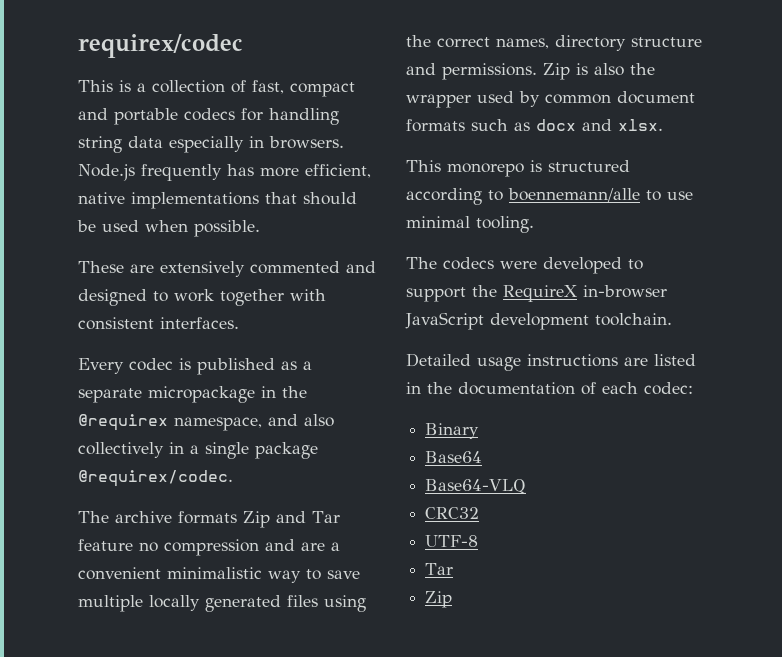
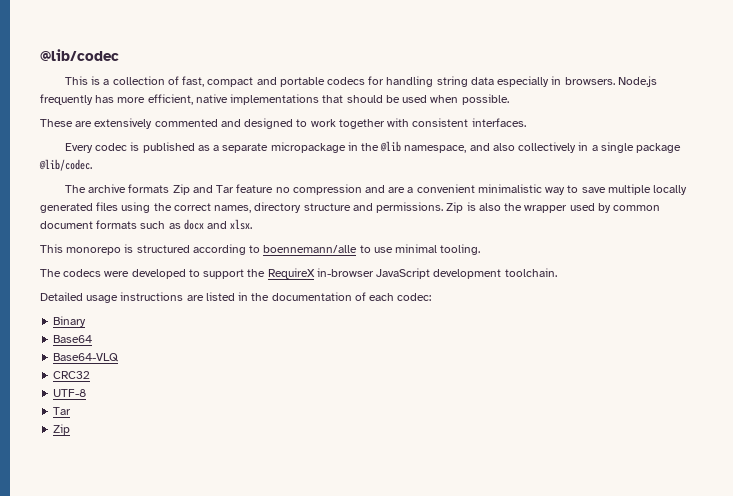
[78,34,243,58] requirex/codec -> [40,49,119,61] @lib/codec
[78,414,168,431] @requirex -> [380,141,402,152] @lib
[78,470,233,487] @requirex/codec. -> [39,159,92,171] @lib/codec.

